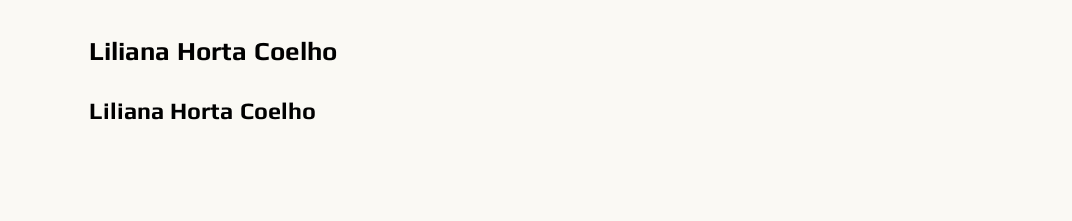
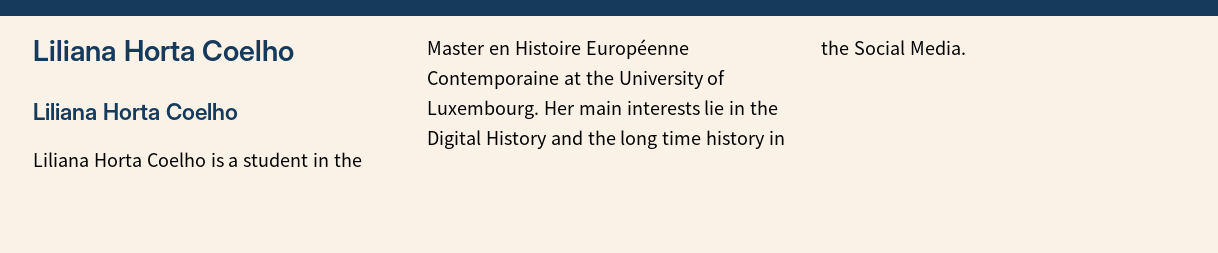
[89,41,338,61] [89,102,316,120] Liliana Horta Coelho // Liliana Horta Coelho -> [33,40,295,61] [33,103,239,120] [33,152,363,167] [427,39,689,59] [427,70,726,89] [427,100,779,119] [427,130,786,149] [821,40,966,55] Liliana Horta Coelho // Liliana Horta Coelho // Liliana Horta Coelho is a student in the Master en Histoire Européenne Contemporaine at the University of Luxembourg. Her main interests lie in the Digital History and the long time history in the Social Media.

